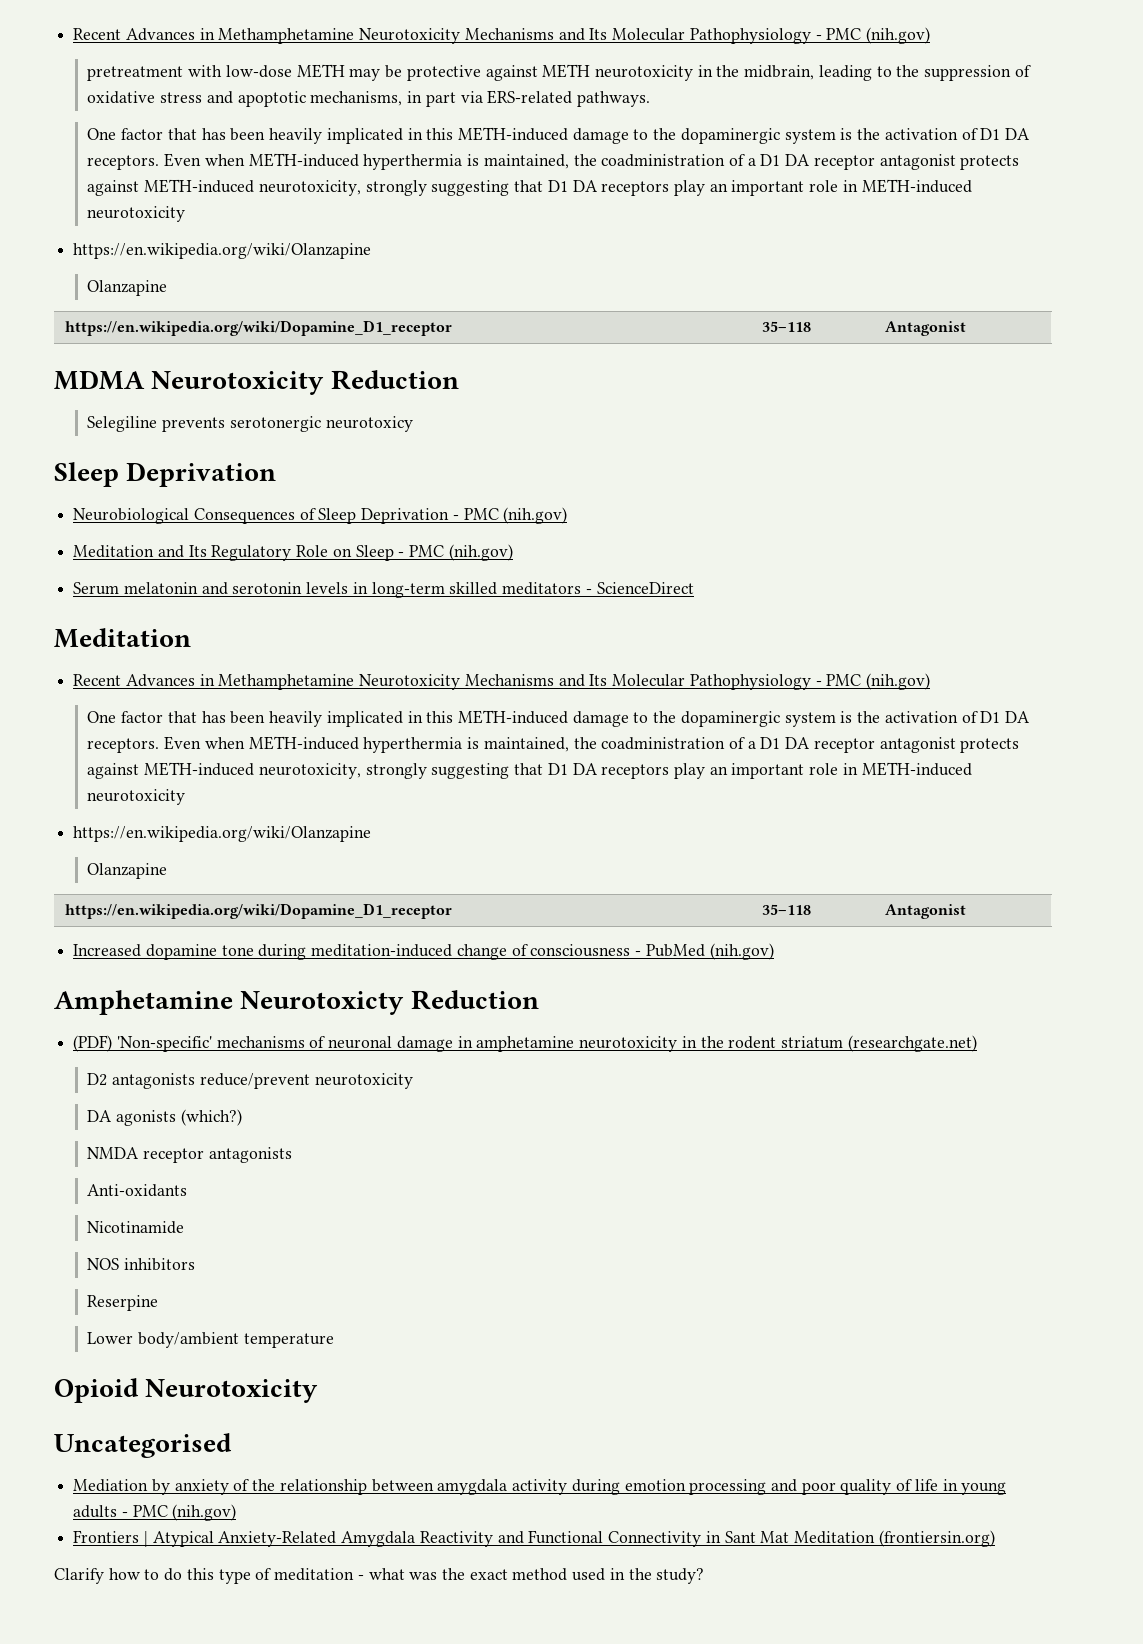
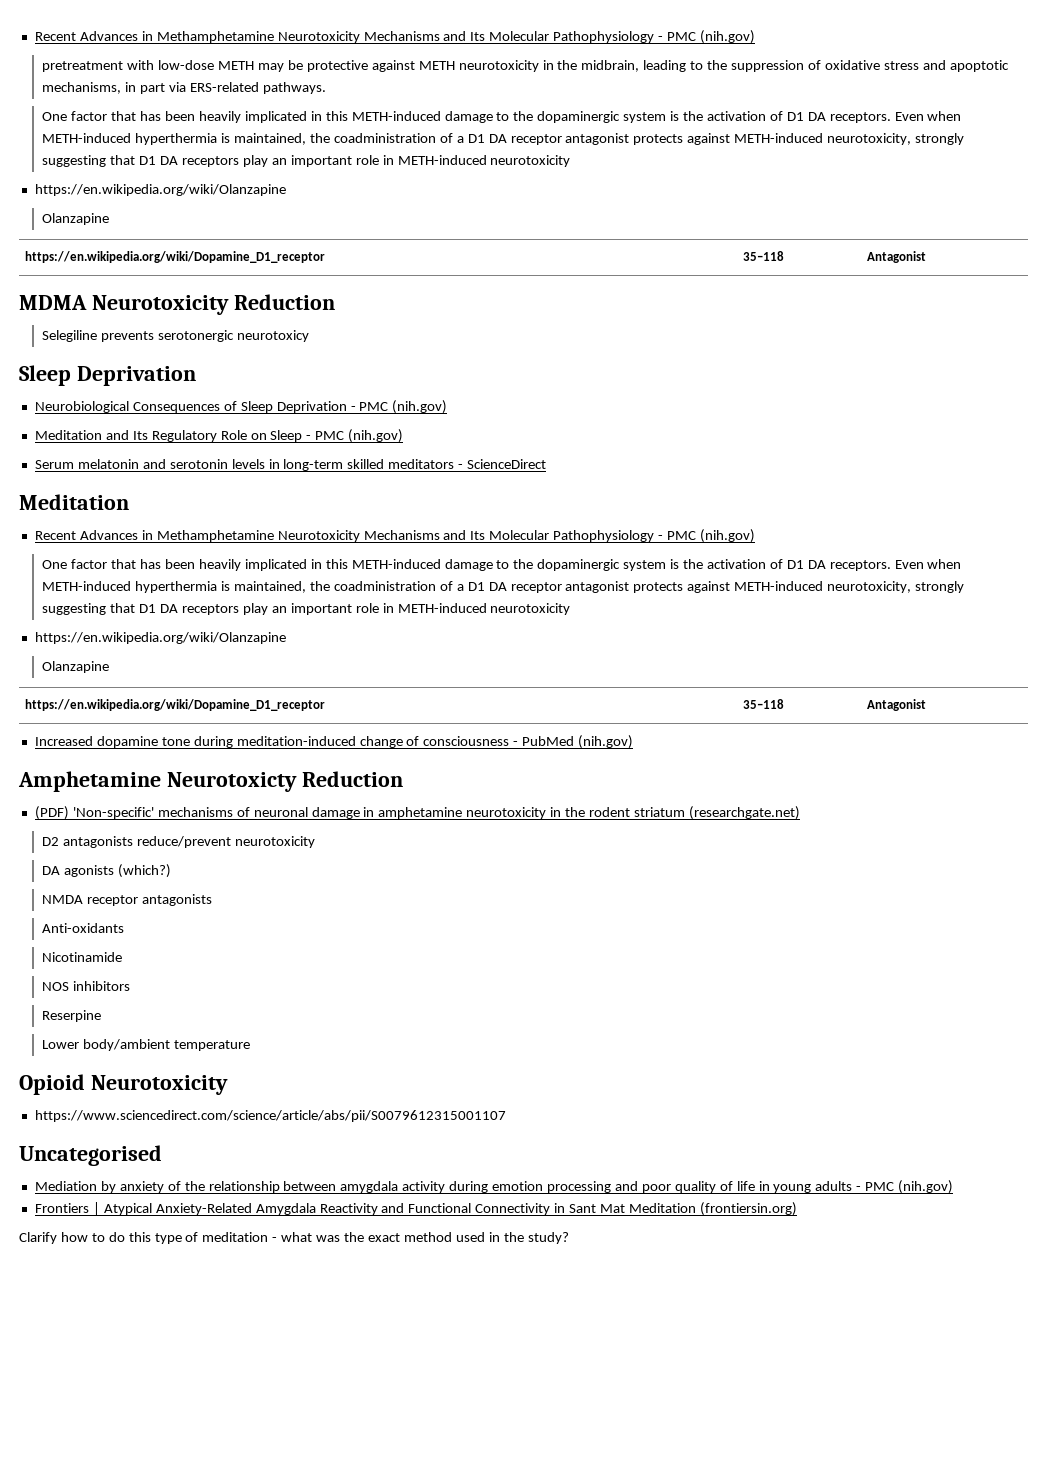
(319, 1391) none -> [34,1110,506,1122] // https://www.sciencedirect.com/science/article/abs/pii/S0079612315001107

